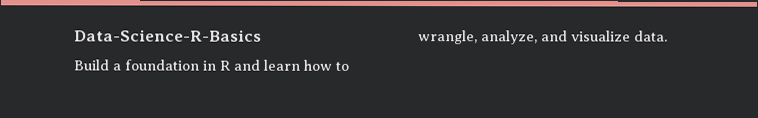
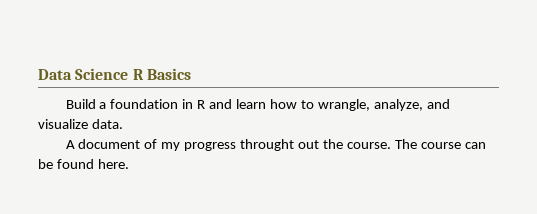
[74,29,262,42] Data-Science-R-Basics -> [38,68,191,80] Data Science R Basics
(668, 36) none -> [65,139,486,151] [38,159,129,169] // A document of my progress throught out the course. The course can be found here.

